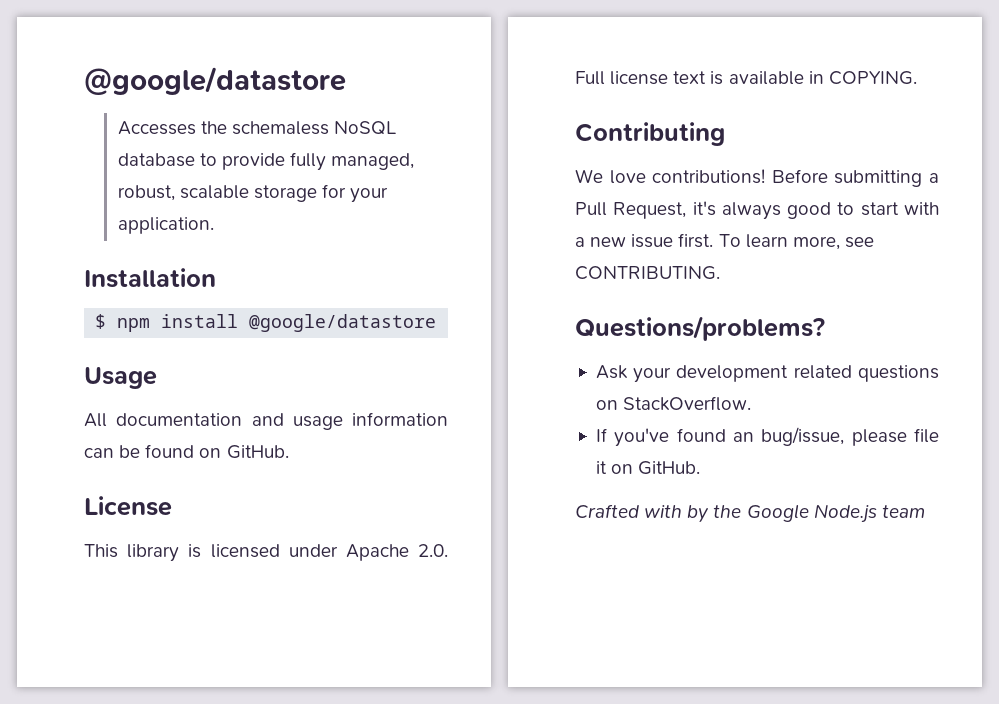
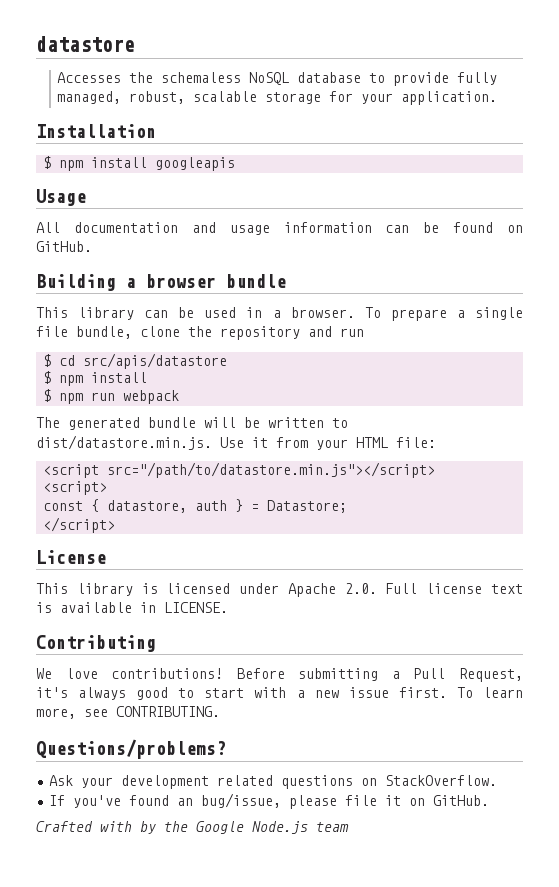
[84,66,346,95] @google/datastore -> [36,36,135,52] datastore
[249,314,437,332] @google/datastore -> [155,157,236,171] googleapis
(289, 452) none -> [36,274,286,291] [36,307,523,321] [36,326,364,340] [43,353,228,369] [43,371,148,386] [43,389,180,404] [36,417,348,430] [36,435,436,450] [43,462,436,478] [43,481,108,495] [43,499,348,513] [43,517,116,533] // Building a browser bundle // This library can be used in a browser. To prepare a single file bundle, clone the repository and run // $ cd src/apis/datastore // $ npm install // $ npm run webpack // The generated bundle will be written to dist/datastore.min.js. Use it from your HTML file: // <script src="/path/to/datastore.min.js"></script> // <script> // const { datastore, auth } = Datastore; // </script>
[828,71,917,85] COPYING. -> [164,602,228,613] LICENSE.

